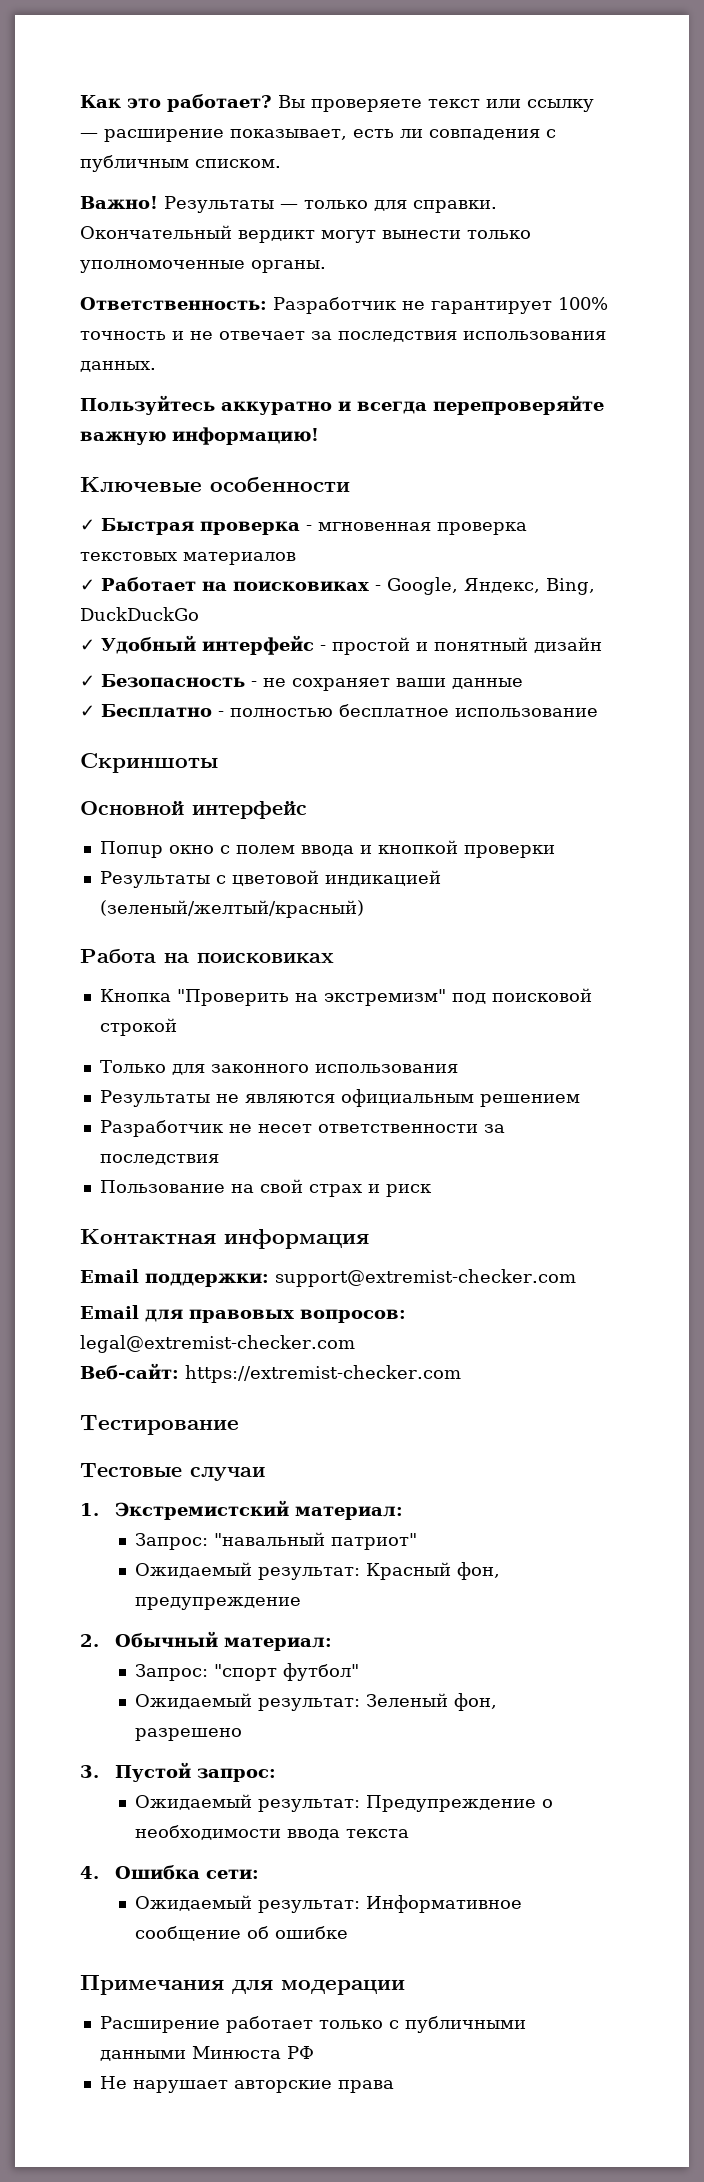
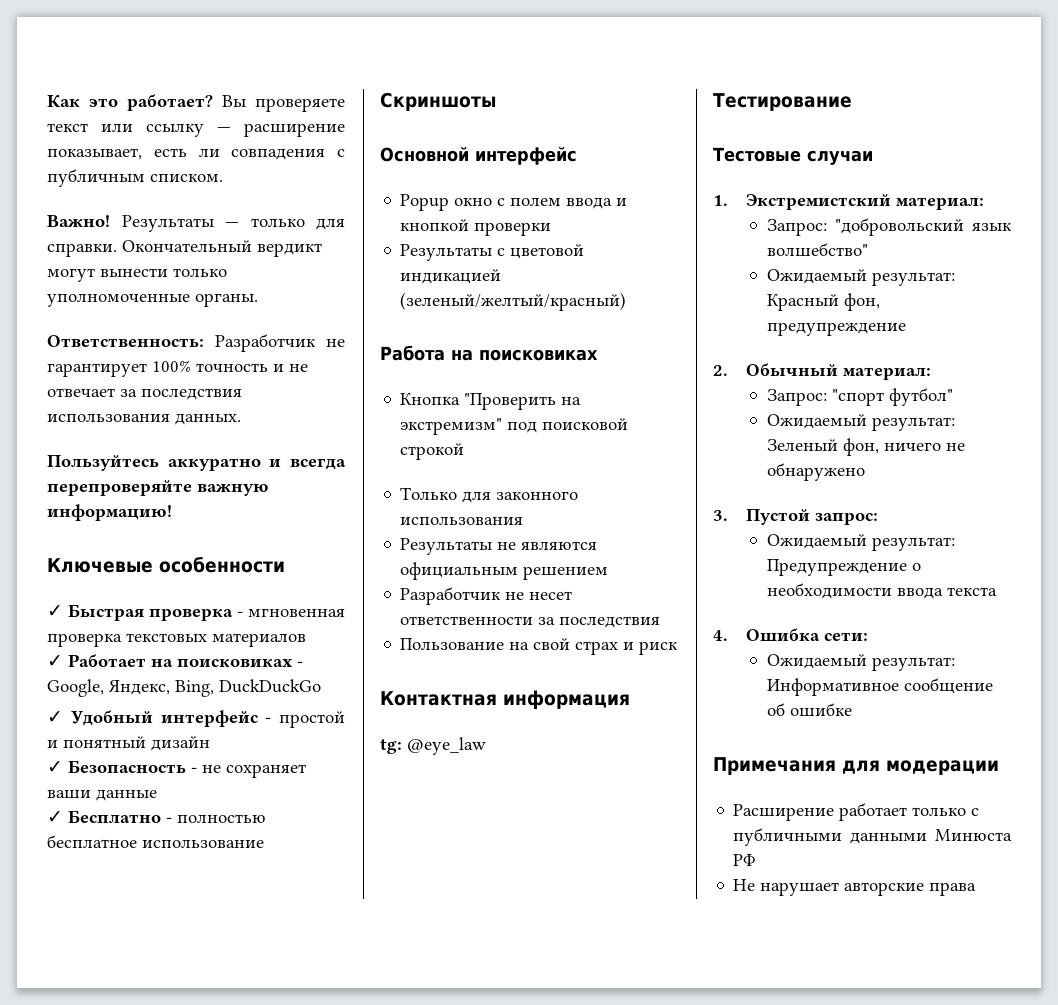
[99,841,163,858] Попup -> [400,194,450,211] Pоpup
[80,1269,576,1287] [80,1305,406,1323] [80,1335,355,1353] [80,1363,461,1383] Email поддержки: support@extremist-checker.com // Email для правовых вопросов: legal@extremist-checker.com // Веб-сайт: https://extremist-checker.com -> [380,737,486,755] tg: @eye_law
[213,1532,417,1550] "навальный патриот" -> [834,218,1012,236] [766,243,868,257] "добровольский язык волшебство"
[134,1728,242,1741] разрешено -> [883,442,965,451] [766,463,865,481] ничего не обнаружено

